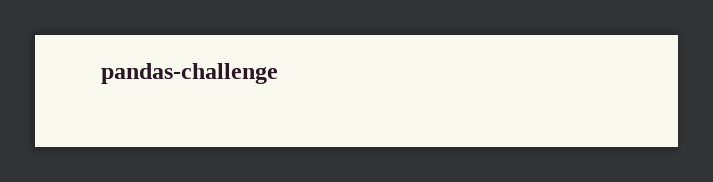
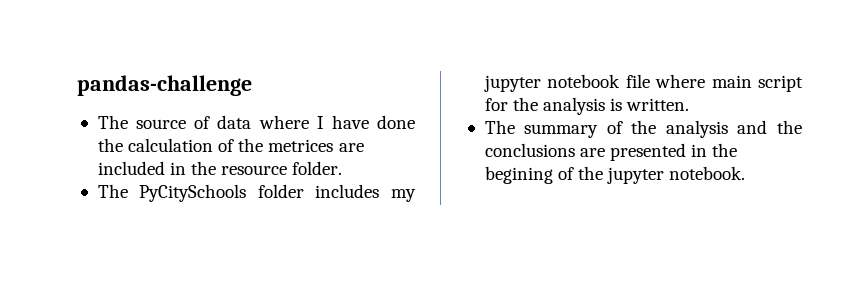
(278, 73) none -> [97,115,415,129] [97,138,364,152] [97,161,343,175] [97,184,417,202] [483,74,803,92] [484,97,690,115] [484,120,802,138] [484,143,738,161] [484,166,746,184] // The source of data where I have done the calculation of the metrices are included in the resource folder. // The PyCitySchools folder includes my jupyter notebook file where main script for the analysis is written. // The summary of the analysis and the conclusions are presented in the begining of the jupyter notebook.

